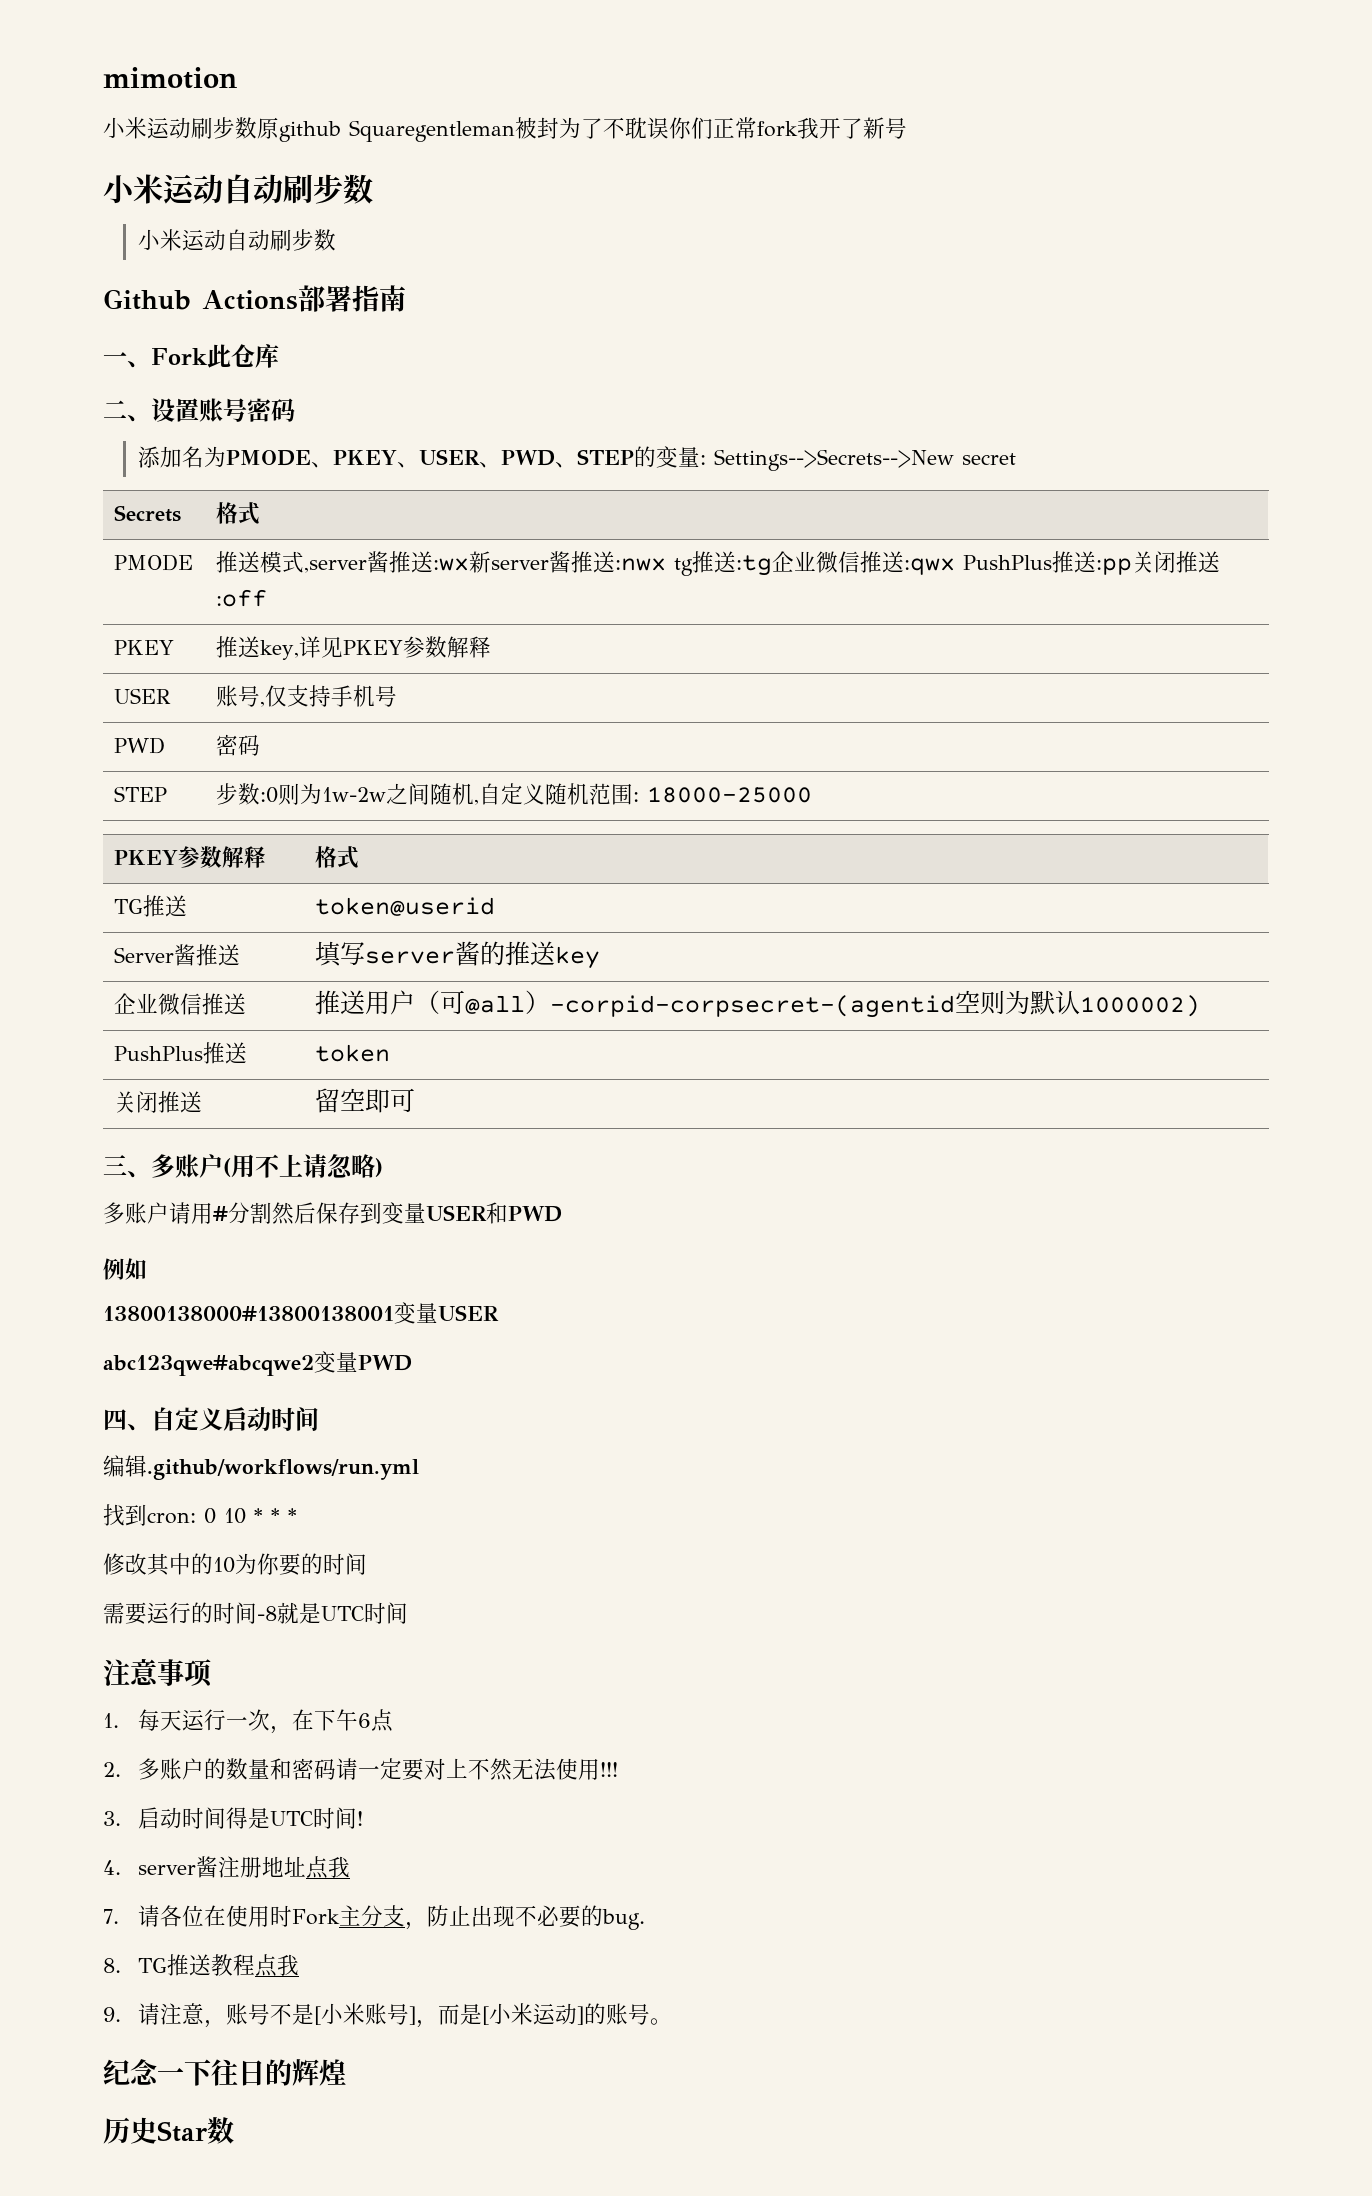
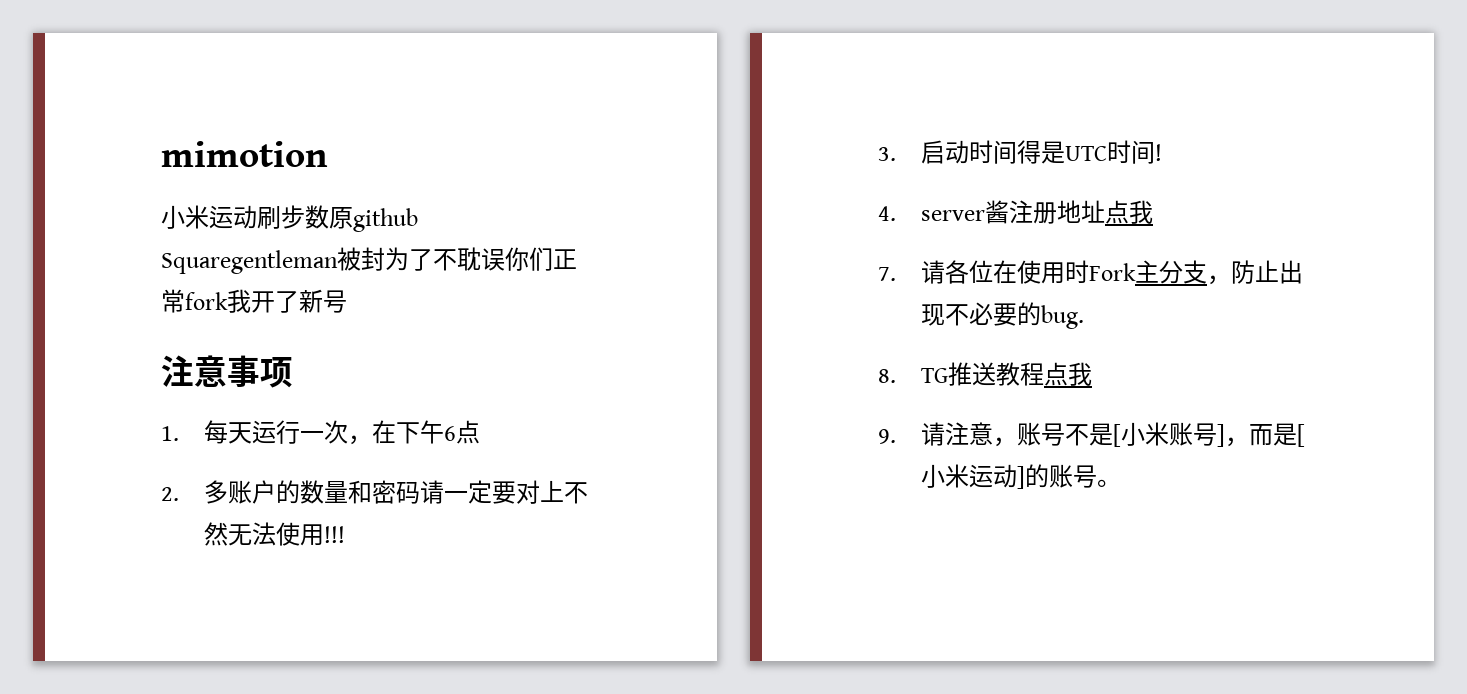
[103,174,373,204] [138,229,337,251] [103,285,406,312] [103,343,279,368] [103,398,295,422] [138,446,1017,471] [114,505,182,522] [216,502,261,525] [114,554,194,571] [216,551,1221,576] [216,589,268,607] [114,640,175,655] [216,636,492,660] [114,688,172,704] [216,685,398,707] [114,737,166,754] [216,734,261,756] [114,786,168,802] [216,783,813,805] [114,846,267,868] [315,846,360,869] [114,895,188,917] [315,897,496,916] [114,944,241,966] [315,941,601,969] [114,993,247,1015] [315,990,1201,1018] [114,1042,248,1064] [315,1044,391,1062] [114,1091,203,1113] [315,1088,416,1113] [103,1154,383,1178] [103,1202,562,1225] [103,1258,147,1280] [103,1302,499,1324] [103,1351,412,1376] [103,1407,319,1431] [103,1455,419,1480] [103,1504,297,1526] [103,1553,367,1576] [103,1602,408,1625] // 小米运动自动刷步数 // 小米运动自动刷步数 // Github Actions部署指南 // 一、Fork此仓库 // 二、设置账号密码 // 添加名为PMODE、PKEY、USER、PWD、STEP的变量: Settings-->Secrets-->New secret // Secrets | 格式 // PMODE | 推送模式,server酱推送:wx新server酱推送:nwx tg推送:tg企业微信推送:qwx PushPlus推送:pp关闭推送:off // PKEY | 推送key,详见PKEY参数解释 // USER | 账号,仅支持手机号 // PWD | 密码 // STEP | 步数:0则为1w-2w之间随机,自定义随机范围: 18000-25000 // PKEY参数解释 | 格式 // TG推送 | token@userid // Server酱推送 | 填写server酱的推送key // 企业微信推送 | 推送用户（可@all）-corpid-corpsecret-(agentid空则为默认1000002) // PushPlus推送 | token // 关闭推送 | 留空即可 // 三、多账户(用不上请忽略) // 多账户请用#分割然后保存到变量USER和PWD // 例如 // 13800138000#13800138001变量USER // abc123qwe#abcqwe2变量PWD // 四、自定义启动时间 // 编辑.github/workflows/run.yml // 找到cron: 0 10 * * * // 修改其中的10为你要的时间 // 需要运行的时间-8就是UTC时间 -> (347, 301) none
[103,2059,346,2086] [103,2117,234,2144] // 纪念一下往日的辉煌 // 历史Star数 -> (1121, 483) none

